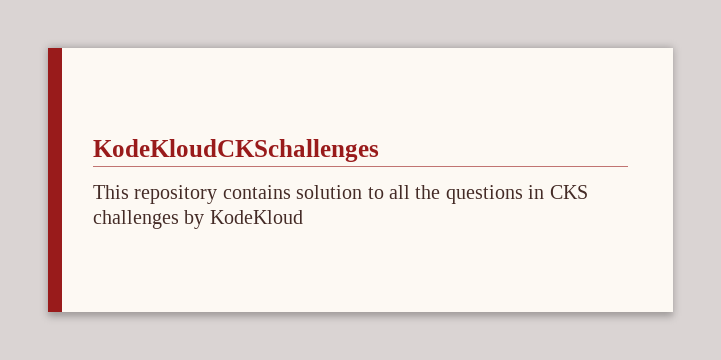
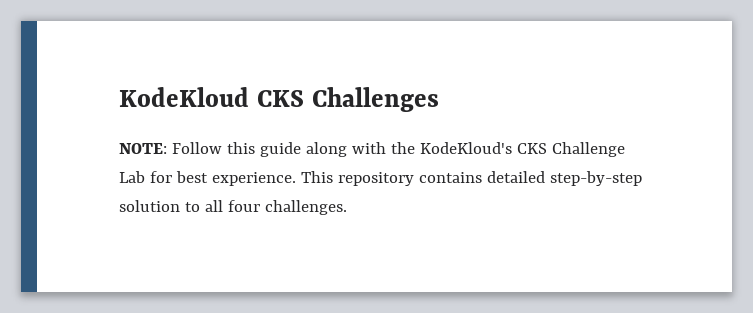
[93,139,379,162] KodeKloudCKSchallenges // -> [119,87,439,112] [119,142,625,157] [119,171,296,186] KodeKloud CKS Challenges // NOTE: Follow this guide along with the KodeKloud's CKS Challenge Lab for best experience.
(291, 192) none -> [486,171,642,186] detailed step-by-step
[415,185,588,204] [93,210,303,229] the questions in CKS challenges by KodeKloud -> [227,200,347,215] four challenges.

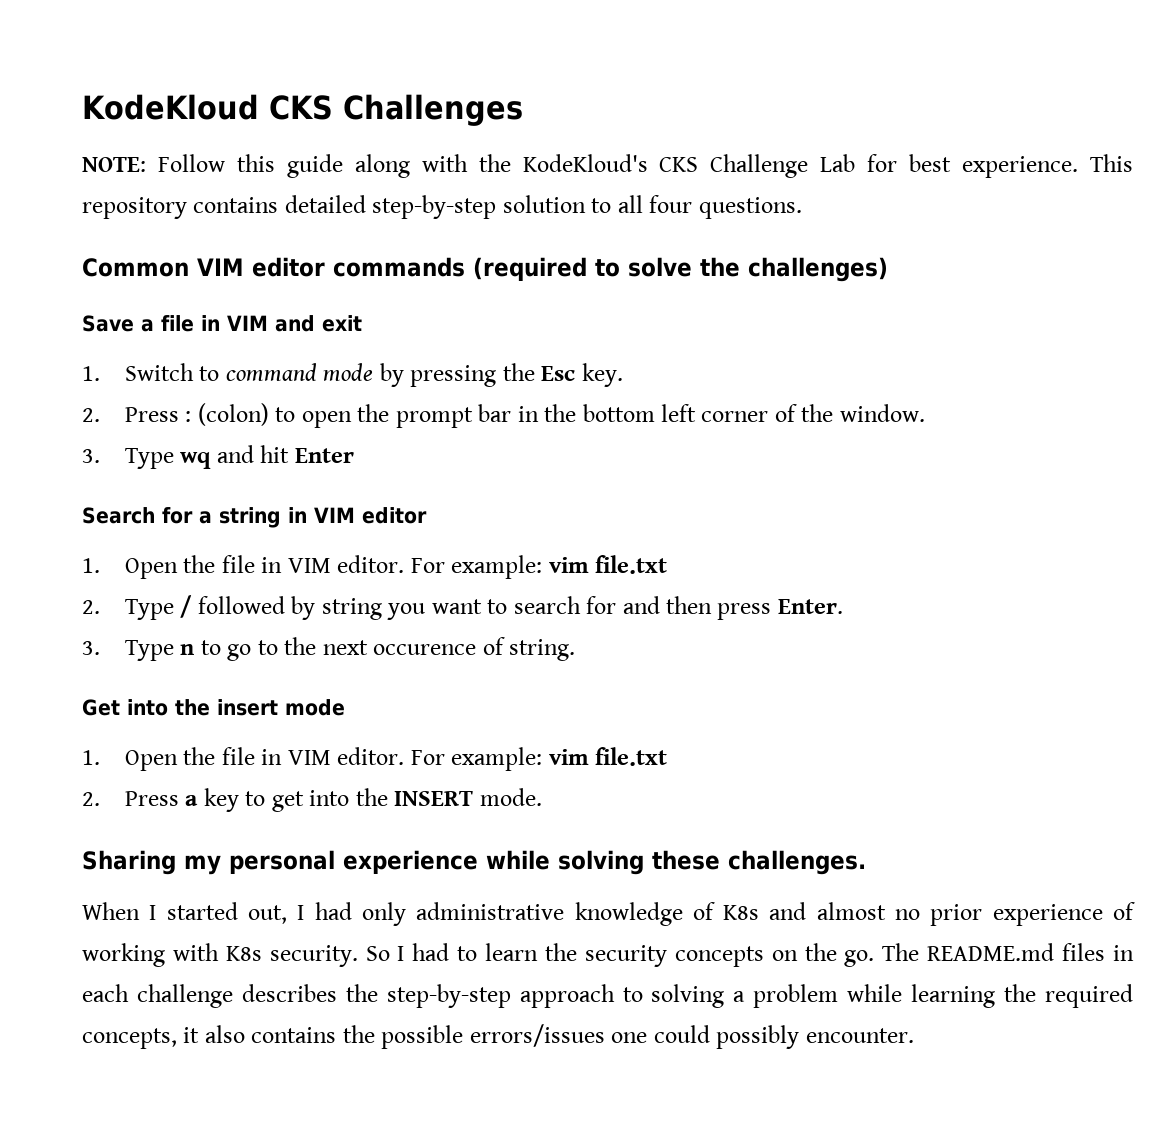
[264,200,347,215] challenges. -> [698,197,802,219] [82,257,888,282] [82,315,362,332] [82,363,623,387] [82,403,925,428] [82,445,354,469] [82,507,427,528] [82,555,668,579] [82,595,843,620] [82,637,576,661] [82,699,345,716] [82,747,668,771] [82,788,542,812] [82,850,866,875] [82,902,1135,926] [82,943,1134,967] [82,984,1133,1008] [82,1024,914,1049] questions. // Common VIM editor commands (required to solve the challenges) // Save a file in VIM and exit // 1. Switch to command mode by pressing the Esc key. // 2. Press : (colon) to open the prompt bar in the bottom left corner of the window. // 3. Type wq and hit Enter // Search for a string in VIM editor // 1. Open the file in VIM editor. For example: vim file.txt // 2. Type / followed by string you want to search for and then press Enter. // 3. Type n to go to the next occurence of string. // Get into the insert mode // 1. Open the file in VIM editor. For example: vim file.txt // 2. Press a key to get into the INSERT mode. // Sharing my personal experience while solving these challenges. // When I started out, I had only administrative knowledge of K8s and almost no prior experience of working with K8s security. So I had to learn the security concepts on the go. The README.md files in each challenge describes the step-by-step approach to solving a problem while learning the required concepts, it also contains the possible errors/issues one could possibly encounter.

